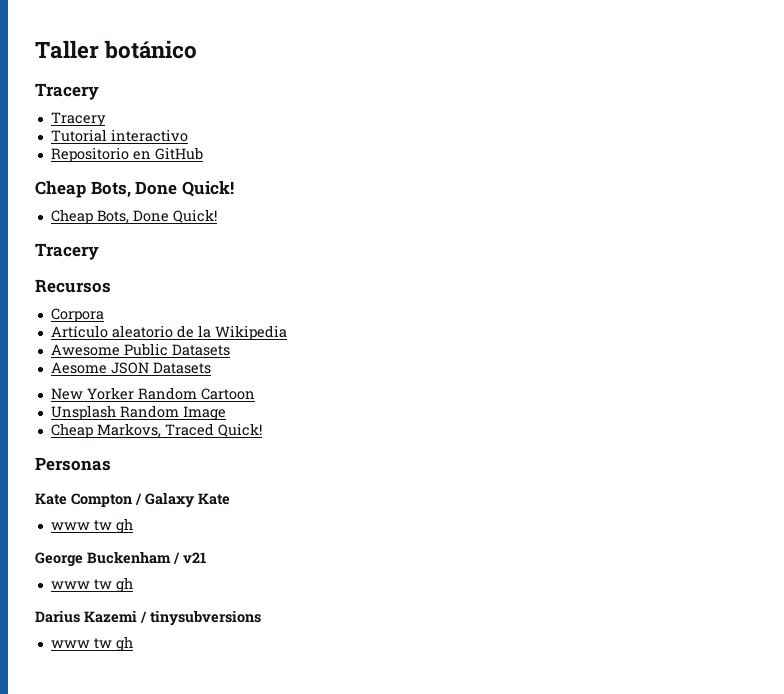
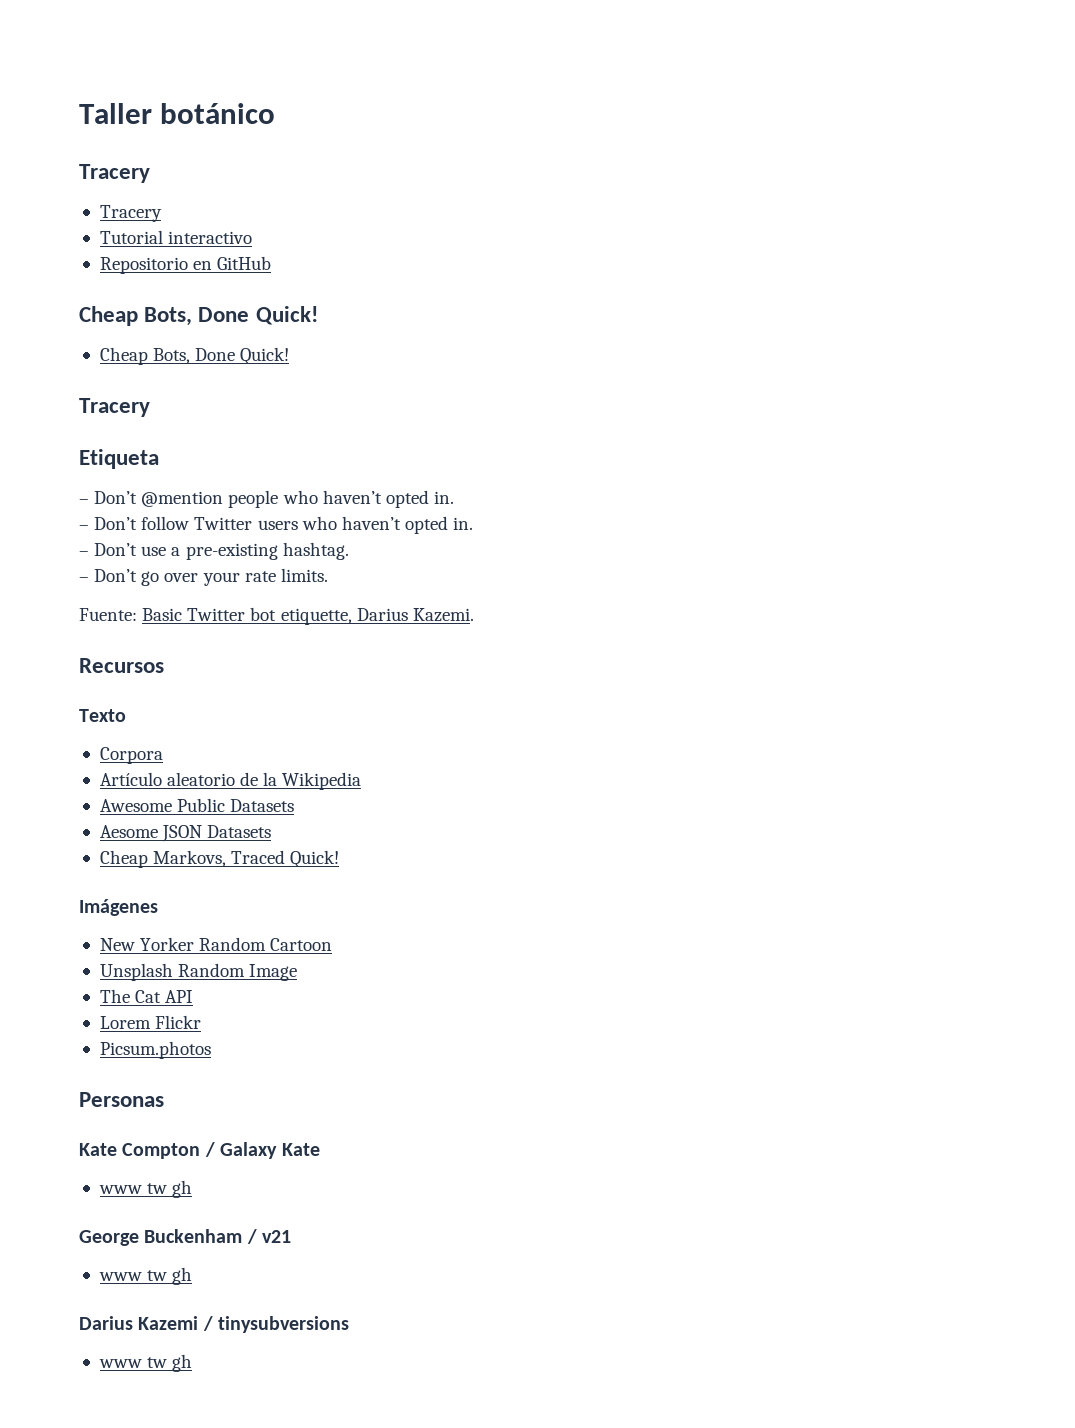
(99, 251) none -> [79,449,159,469] [79,490,454,508] [79,516,474,534] [79,542,349,560] [79,568,328,586] [79,607,474,625] // Etiqueta // – Don’t @mention people who haven’t opted in. // – Don’t follow Twitter users who haven’t opted in. // – Don’t use a pre-existing hashtag. // – Don’t go over your rate limits. // Fuente: Basic Twitter bot etiquette, Darius Kazemi.
(111, 286) none -> [79,709,126,722] // Texto
(211, 368) none -> [99,850,340,868] [79,899,158,916] // Cheap Markovs, Traced Quick! // Imágenes
[50,423,262,438] Cheap Markovs, Traced Quick! -> [99,989,194,1003] [99,1015,202,1029] [99,1041,211,1059] The Cat API // Lorem Flickr // Picsum.photos

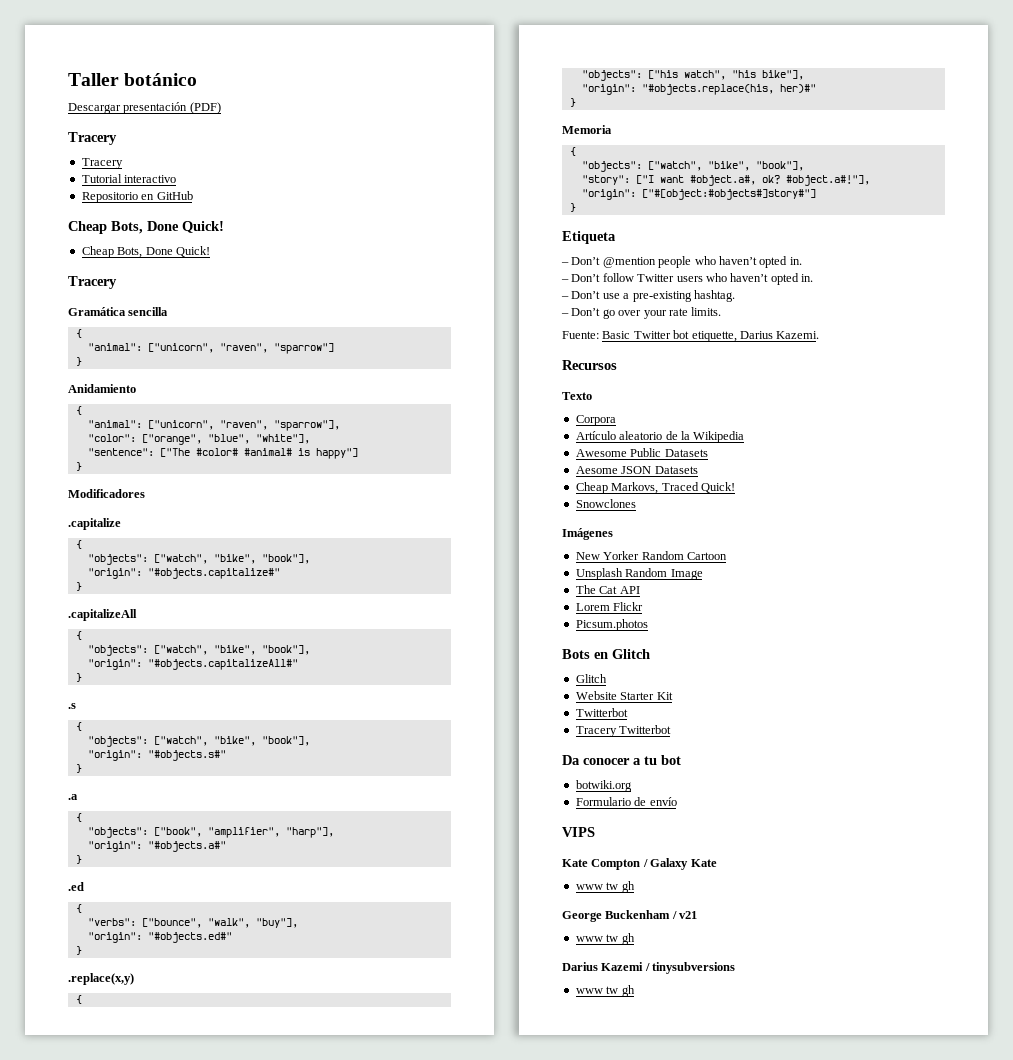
(276, 113) none -> [68,102,221,114] // Descargar presentación (PDF)
(150, 407) none -> [68,307,169,316] [75,329,82,338] [87,343,334,354] [75,357,82,366] [68,384,136,393] [75,406,82,415] [87,420,340,431] [87,434,310,445] [87,448,358,459] [75,462,82,471] [68,489,145,498] [68,518,121,530] [75,540,82,549] [87,554,310,565] [87,568,280,579] [75,582,82,591] [68,609,137,621] [75,631,82,640] [87,645,310,656] [87,659,298,670] [75,673,82,682] [68,703,76,709] [75,722,82,731] [87,736,310,747] [87,750,226,761] [75,764,82,773] [68,794,78,800] [75,813,82,822] [87,827,334,838] [87,841,226,852] [75,855,82,864] [68,882,84,891] [75,904,82,913] [87,918,298,928] [87,932,232,943] [75,946,82,955] [68,973,134,985] [75,995,82,1004] [581,70,804,81] [581,84,816,95] [569,98,576,107] [562,125,612,134] [569,147,576,156] [581,161,804,172] [581,175,870,186] [581,189,816,200] [569,203,576,212] // Gramática sencilla // { // "animal": ["unicorn", "raven", "sparrow"] // } // Anidamiento // { // "animal": ["unicorn", "raven", "sparrow"], // "color": ["orange", "blue", "white"], // "sentence": ["The #color# #animal# is happy"] // } // Modificadores // .capitalize // { // "objects": ["watch", "bike", "book"], // "origin": "#objects.capitalize#" // } // .capitalizeAll // { // "objects": ["watch", "bike", "book"], // "origin": "#objects.capitalizeAll#" // } // .s // { // "objects": ["watch", "bike", "book"], // "origin": "#objects.s#" // } // .a // { // "objects": ["book", "amplifier", "harp"], // "origin": "#objects.a#" // } // .ed // { // "verbs": ["bounce", "walk", "buy"], // "origin": "#objects.ed#" // } // .replace(x,y) // { // "objects": ["his watch", "his bike"], // "origin": "#objects.replace(his, her)#" // } // Memoria // { // "objects": ["watch", "bike", "book"], // "story": ["I want #object.a#, ok? #object.a#!"], // "origin": ["#[object:#objects#]story#"] // }
(340, 859) none -> [575,499,636,508] // Snowclones
[79,1092,164,1107] Personas -> [562,649,650,659] [575,674,607,683] [575,691,673,700] [575,708,628,717] [575,725,672,737] [562,755,681,765] [575,780,632,792] [575,797,677,806] [562,827,595,837] Bots en Glitch // Glitch // Website Starter Kit // Twitterbot // Tracery Twitterbot // Da conocer a tu bot // botwiki.org // Formulario de envío // VIPS

